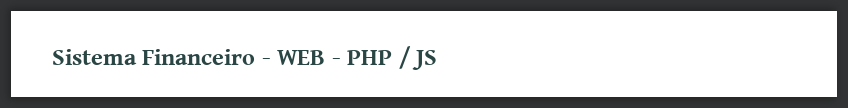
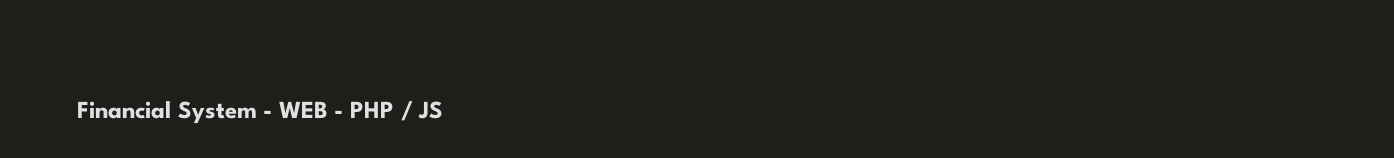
[52,49,256,65] Sistema Financeiro -> [77,101,257,124] Financial System

